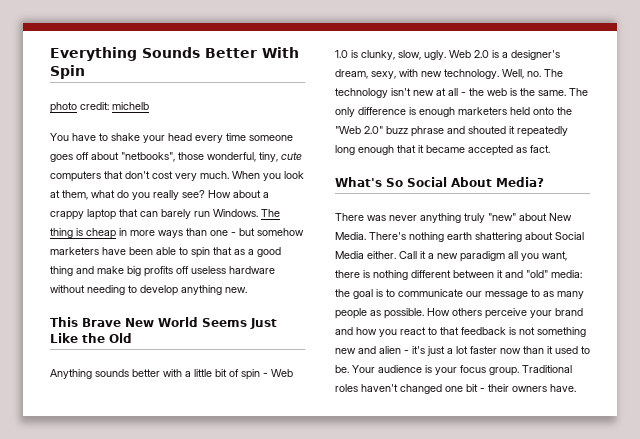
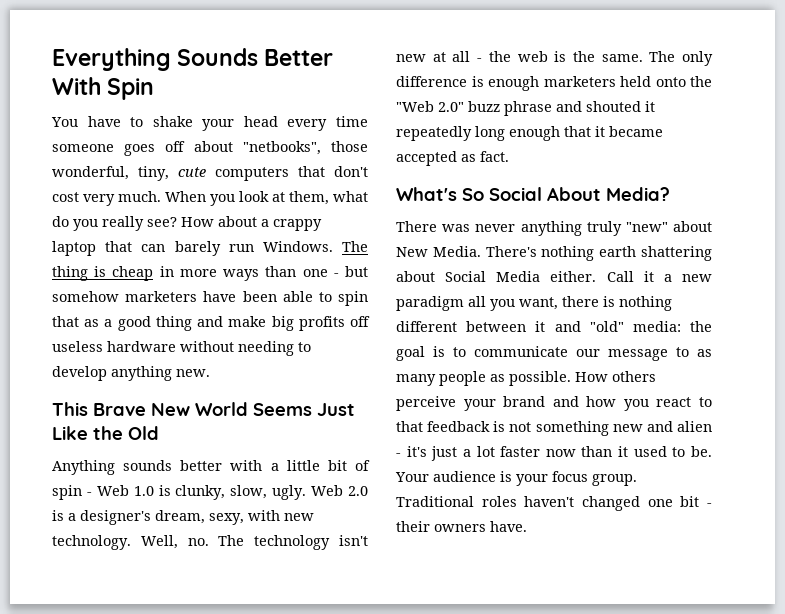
[50,102,149,113] // photo credit: michelb -> (155, 89) none

